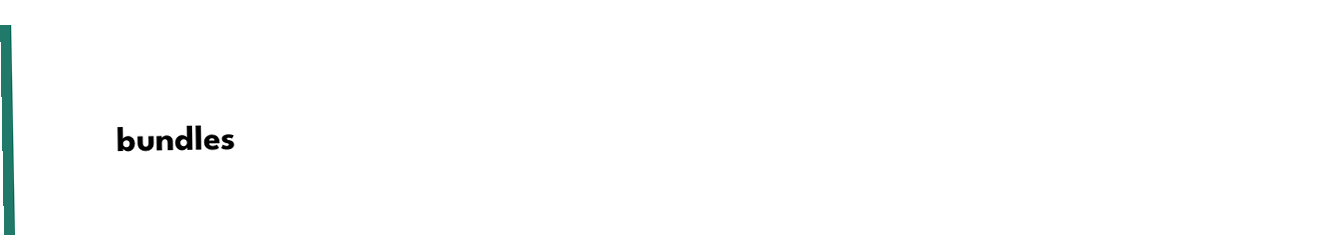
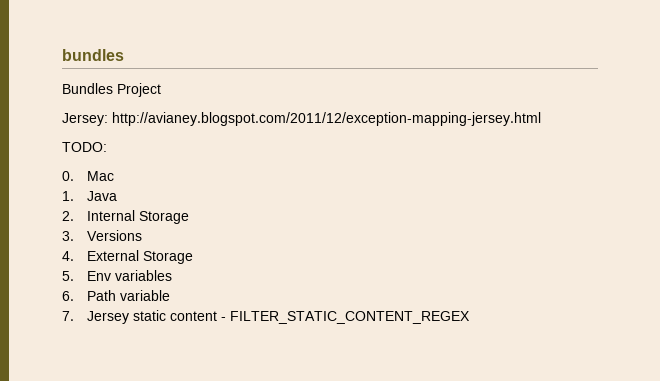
(236, 138) none -> [62,83,161,97] [62,112,541,126] [62,142,107,152] [62,171,115,181] [62,191,118,201] [62,210,190,224] [62,230,143,241] [62,250,194,264] [62,270,173,281] [62,290,171,301] [62,310,471,324] // Bundles Project // Jersey: http://avianey.blogspot.com/2011/12/exception-mapping-jersey.html // TODO: // 0. Mac // 1. Java // 2. Internal Storage // 3. Versions // 4. External Storage // 5. Env variables // 6. Path variable // 7. Jersey static content - FILTER_STATIC_CONTENT_REGEX

